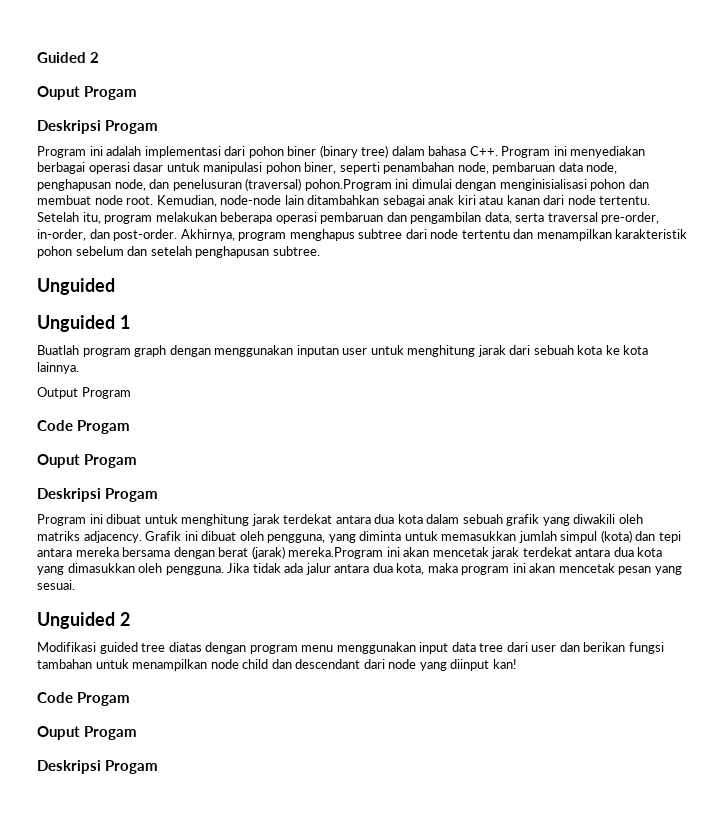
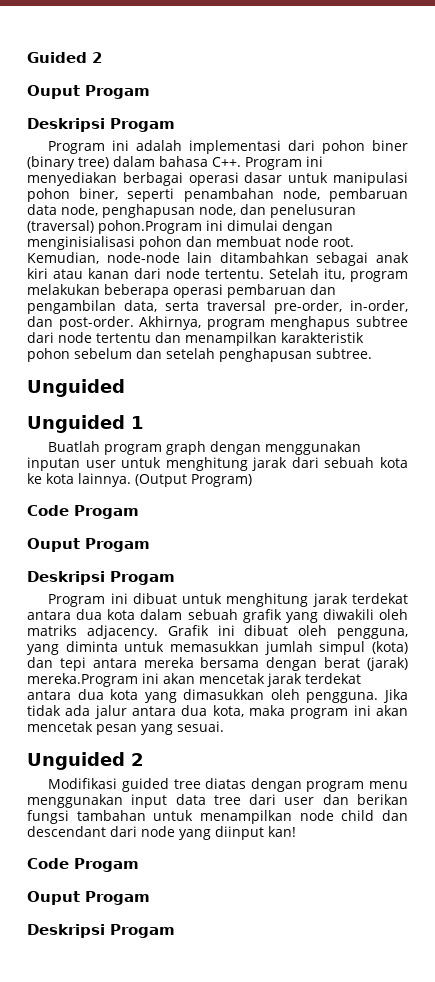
[37,387,131,399] // Output Program -> [135,474,252,487] (Output Program)

